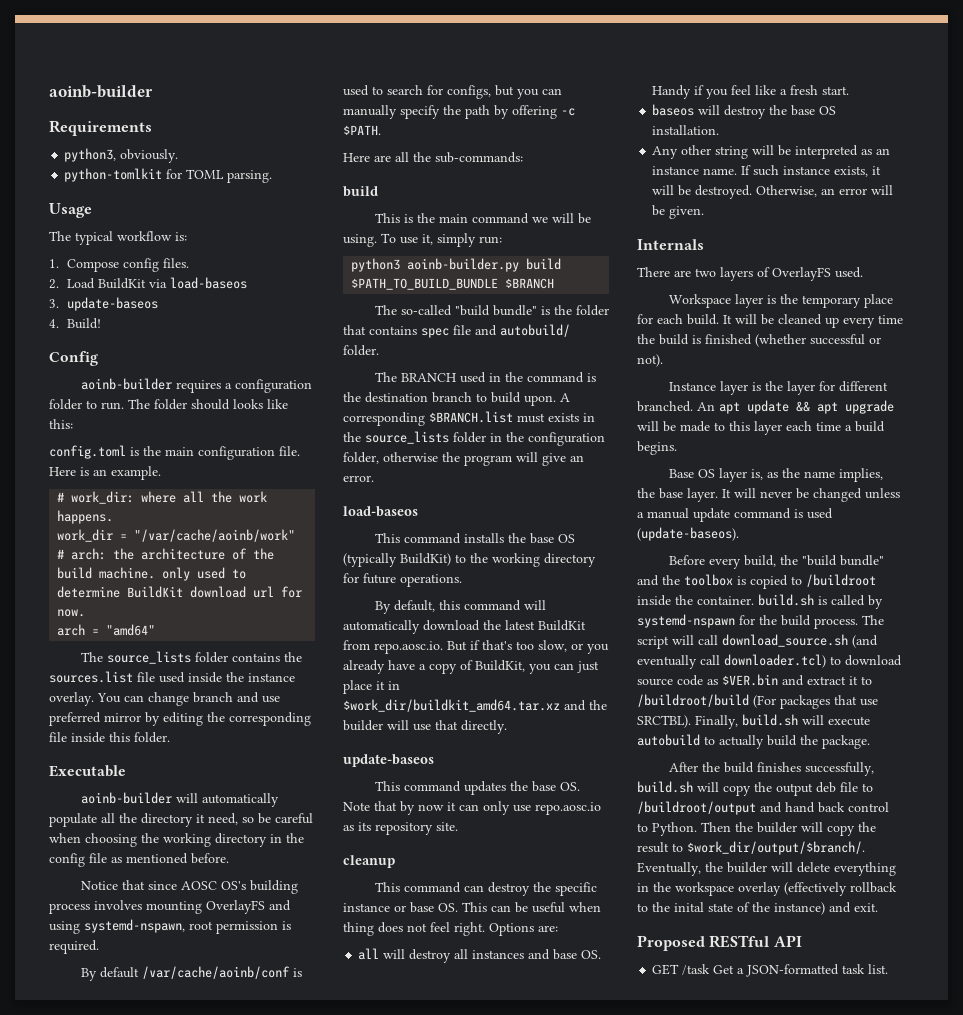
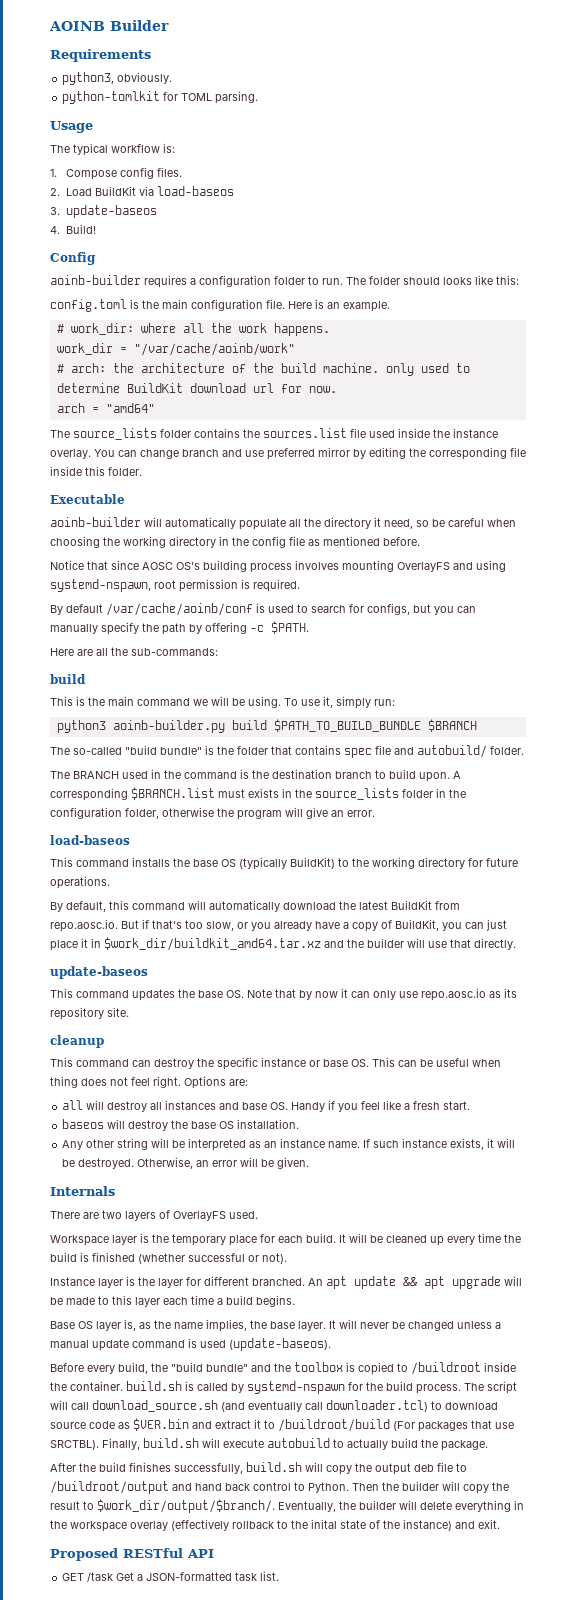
[49,85,153,98] aoinb-builder -> [49,20,169,31] AOINB Builder

